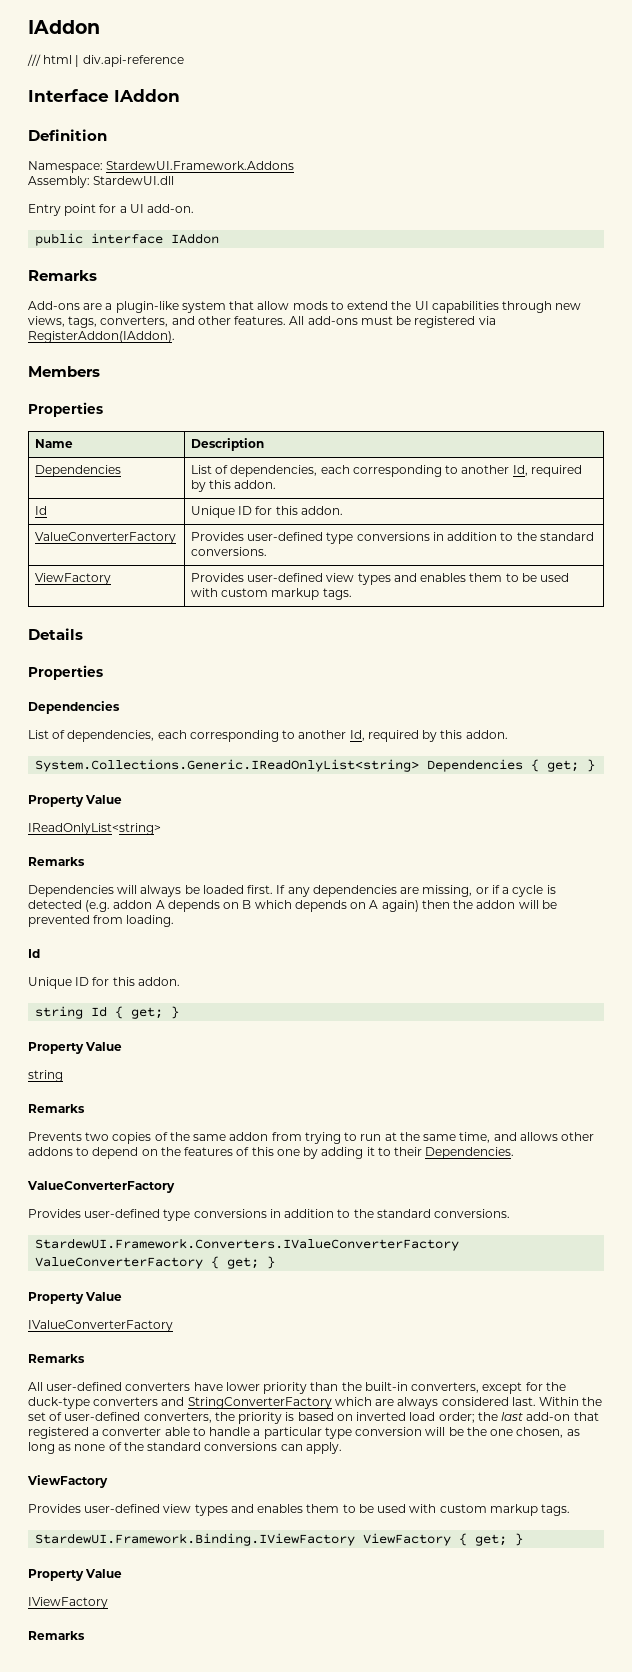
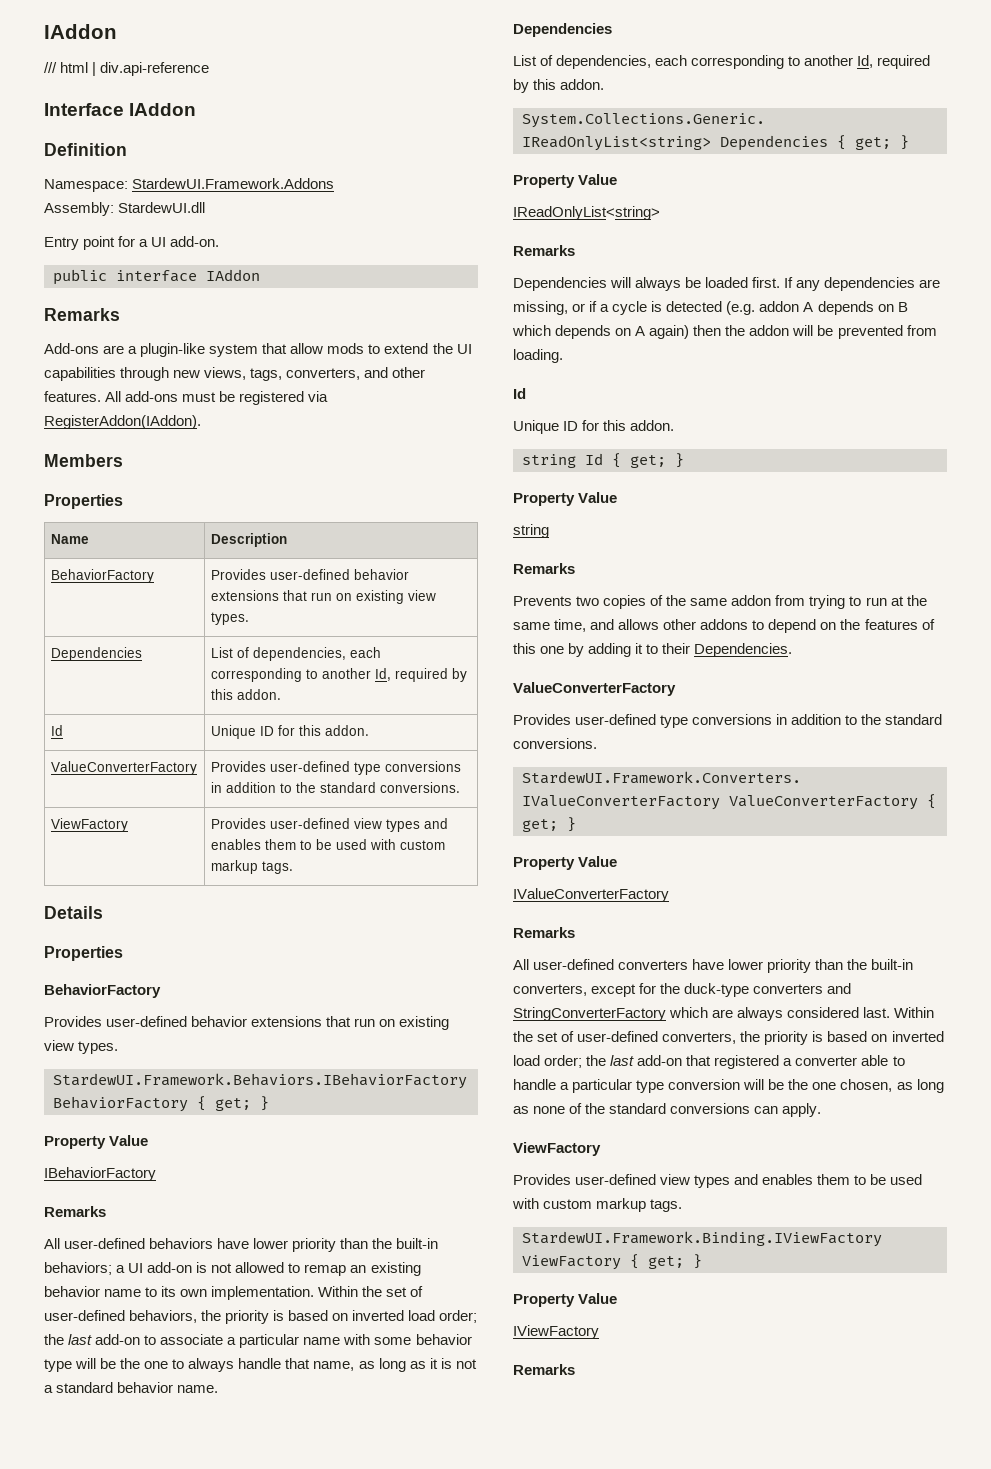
(265, 444) none -> [50,569,154,583] [210,569,409,580] [210,590,436,604] [210,612,249,625] // BehaviorFactory | Provides user-defined behavior extensions that run on existing view types.
(103, 672) none -> [44,984,161,998] [44,1016,450,1030] [44,1040,119,1054] [53,1073,467,1089] [53,1096,269,1112] [44,1135,149,1149] [44,1167,156,1181] [44,1206,106,1217] [44,1238,439,1252] [44,1262,421,1276] [44,1286,424,1300] [44,1310,478,1324] [44,1334,472,1348] [44,1358,477,1372] [44,1382,219,1393] // BehaviorFactory // Provides user-defined behavior extensions that run on existing view types. // StardewUI.Framework.Behaviors.IBehaviorFactory BehaviorFactory { get; } // Property Value // IBehaviorFactory // Remarks // All user-defined behaviors have lower priority than the built-in behaviors; a UI add-on is not allowed to remap an existing behavior name to its own implementation. Within the set of user-defined behaviors, the priority is based on inverted load order; the last add-on to associate a particular name with some behavior type will be the one to always handle that name, as long as it is not a standard behavior name.

